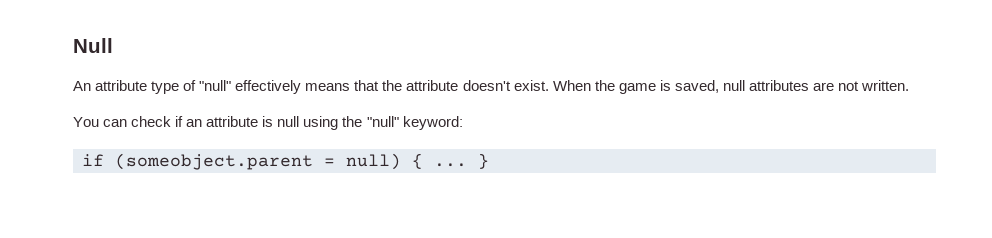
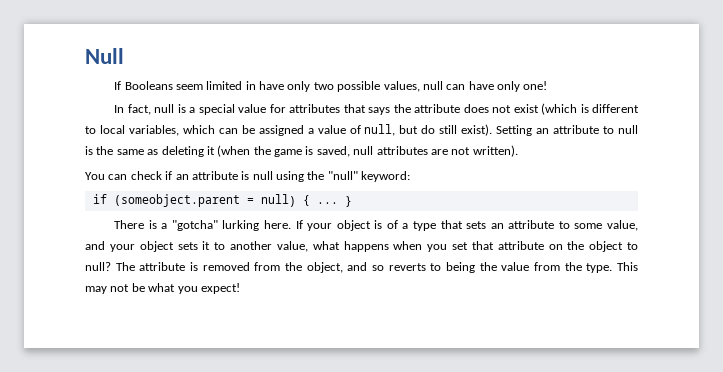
[73,80,591,94] An attribute type of "null" effectively means that the attribute doesn't exist. When -> [114,81,548,92] [114,103,639,115] [85,124,639,136] [85,145,251,157] If Booleans seem limited in have only two possible values, null can have only one! // In fact, null is a special value for attributes that says the attribute does not exist (which is different to local variables, which can be assigned a value of null, but do still exist). Setting an attribute to null is the same as deleting it (when
[861,80,910,91] written. -> [472,145,518,157] written).
(489, 161) none -> [114,220,639,231] [85,241,638,252] [85,262,639,273] [85,283,240,294] // There is a "gotcha" lurking here. If your object is of a type that sets an attribute to some value, and your object sets it to another value, what happens when you set that attribute on the object to null? The attribute is removed from the object, and so reverts to being the value from the type. This may not be what you expect!

